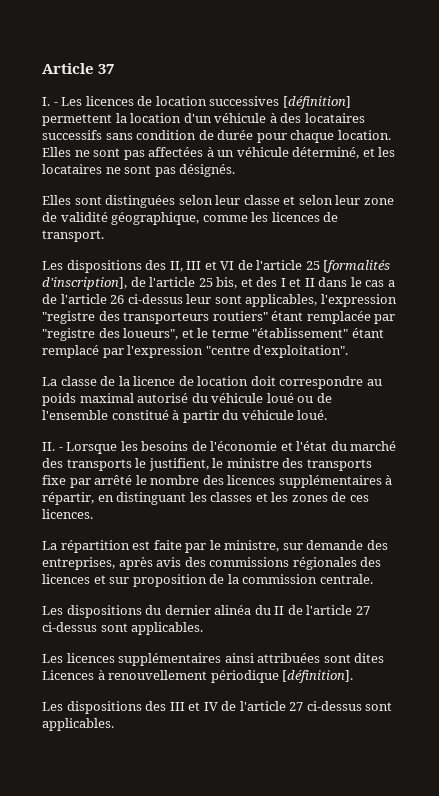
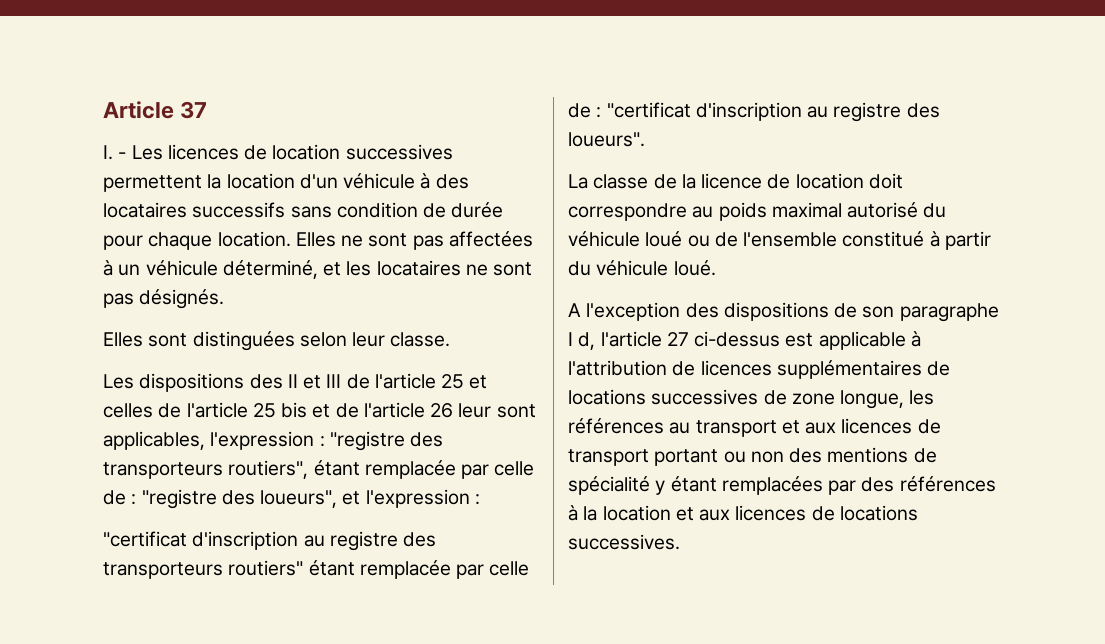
[282,96,351,109] [définition] -> (453, 152) none
[243,195,394,205] [42,212,339,225] [42,230,104,242] [42,260,391,273] [42,277,395,290] classe et selon leur zone de validité géographique, comme les licences de transport. // Les dispositions des II, III et VI de l'article 25 [formalités d'inscription], de l'article 25 bis, et des I et II dans le cas a -> [390,332,451,347] [103,373,488,392] [103,402,331,418] classe. // Les dispositions des II et III de l'article 25 et celles de l'article 25 bis et
[127,294,183,304] ci-dessus -> (454, 410) none
(397, 300) none -> [319,436,325,447] :
[212,311,396,324] [42,328,384,341] [42,345,349,358] routiers" étant remplacée par "registre des loueurs", et le terme "établissement" étant remplacé par l'expression "centre d'exploitation". -> [228,460,535,479] [103,489,480,509] [103,531,437,551] [103,560,530,579] [568,102,940,122] [568,132,645,147] routiers", étant remplacée par celle de : "registre des loueurs", et l'expression : // "certificat d'inscription au registre des transporteurs routiers" étant remplacée par celle de : "certificat d'inscription au registre des loueurs".
[42,441,397,454] [42,458,372,471] [42,475,393,488] [42,492,369,505] [42,509,93,519] [42,540,388,553] [42,557,382,570] [42,574,373,587] [42,605,370,618] [42,622,204,635] [42,653,385,666] [42,670,354,683] [42,701,393,714] [42,718,114,731] II. - Lorsque les besoins de l'économie et l'état du marché des transports le justifient, le ministre des transports fixe par arrêté le nombre des licences supplémentaires à répartir, en distinguant les classes et les zones de ces licences. // La répartition est faite par le ministre, sur demande des entreprises, après avis des commissions régionales des licences et sur proposition de la commission centrale. // Les dispositions du dernier alinéa du II de l'article 27 ci-dessus sont applicables. // Les licences supplémentaires ainsi attribuées sont dites Licences à renouvellement périodique [définition]. // Les dispositions des III et IV de l'article 27 ci-dessus sont applicables. -> [568,302,999,322] [568,331,921,350] [568,360,951,379] [568,389,935,409] [568,418,941,437] [568,447,937,466] [568,476,996,495] [568,505,918,521] [568,534,680,550] A l'exception des dispositions de son paragraphe I d, l'article 27 ci-dessus est applicable à l'attribution de licences supplémentaires de locations successives de zone longue, les références au transport et aux licences de transport portant ou non des mentions de spécialité y étant remplacées par des références à la location et aux licences de locations successives.

